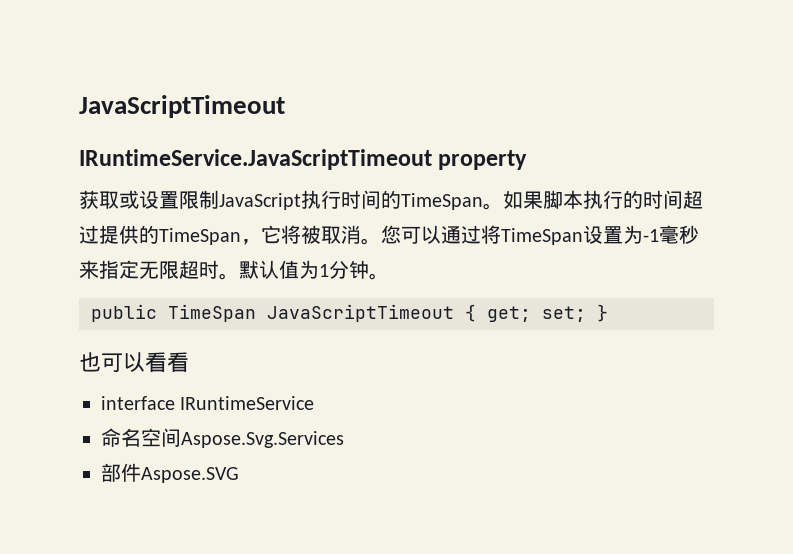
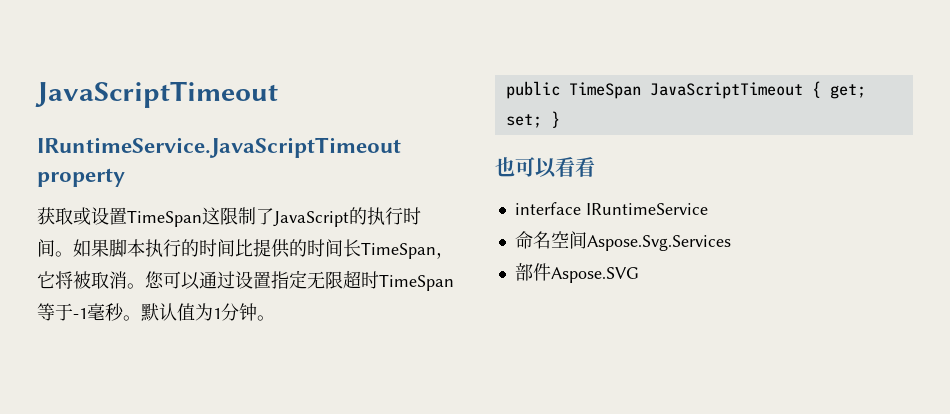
[179,190,301,210] 限制JavaScript -> [127,207,367,227] TimeSpan这限制了JavaScript的
[381,190,483,210] 的TimeSpan -> (55, 248) none
[683,190,703,209] [79,225,159,244] 超过提供的 -> [235,239,361,258] 比提供的时间长
[481,225,699,245] [79,260,219,279] 将TimeSpan设置为-1毫秒来指定无限超时 -> [235,270,454,291] [37,303,124,321] 设置指定无限超时TimeSpan等于-1毫秒

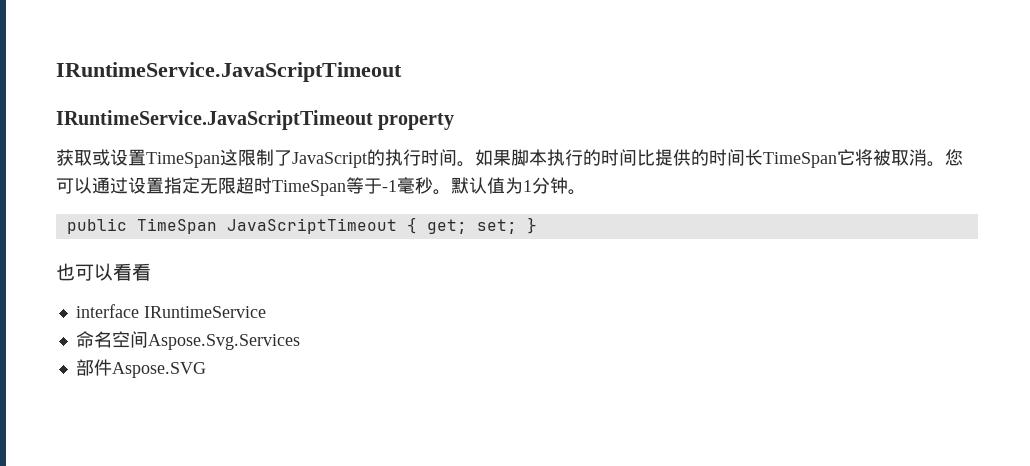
[35,81,278,108] JavaScriptTimeout -> [56,62,402,82] IRuntimeService.JavaScriptTimeout
[436,252,454,259] ， -> (837, 160) none

